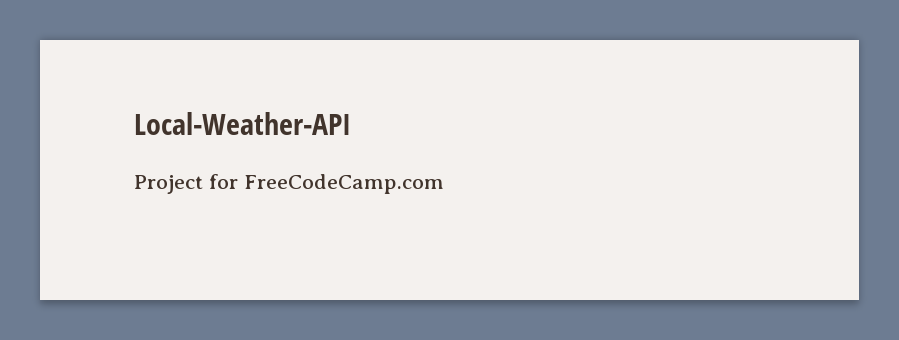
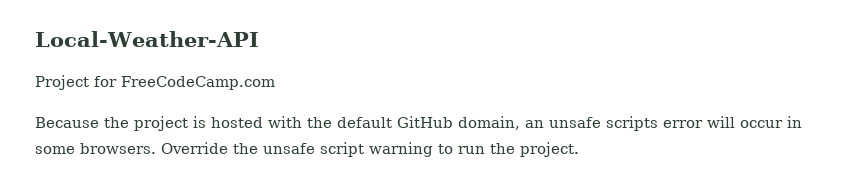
(444, 184) none -> [35,116,802,131] [35,142,579,157] // Because the project is hosted with the default GitHub domain, an unsafe scripts error will occur in some browsers. Override the unsafe script warning to run the project.

